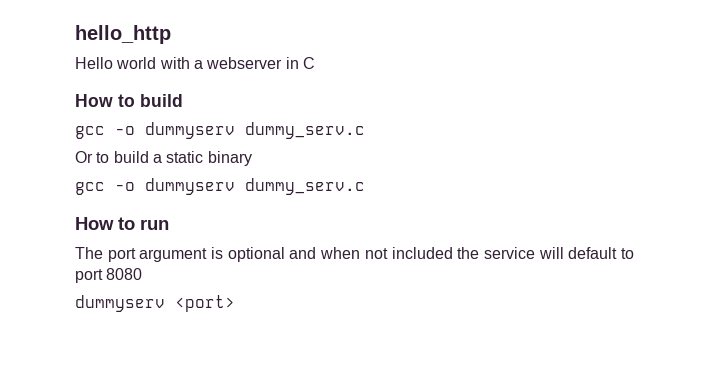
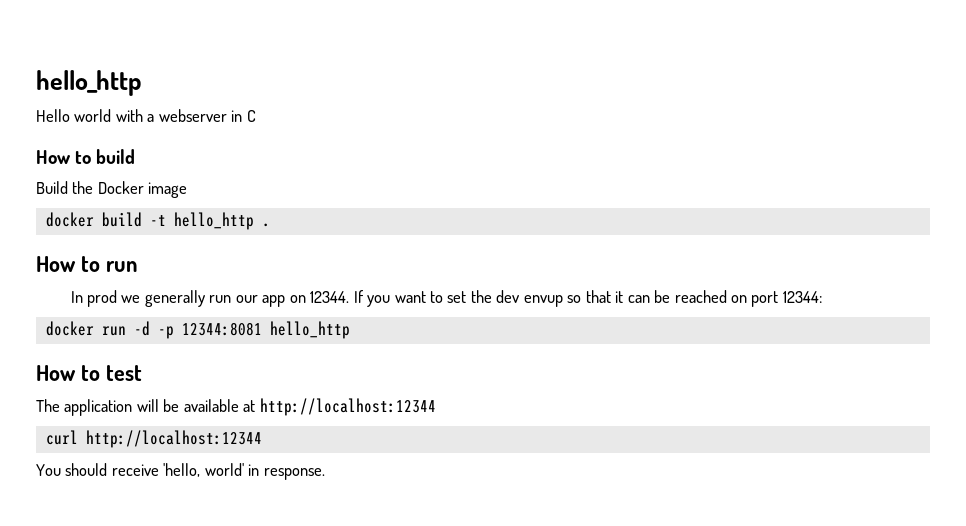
[75,122,365,139] [75,151,252,166] [75,178,365,195] [75,217,169,230] [75,247,634,262] [75,268,143,283] [75,295,235,312] gcc -o dummyserv dummy_serv.c // Or to build a static binary // gcc -o dummyserv dummy_serv.c // How to run // The port argument is optional and when not included the service will default to port 8080 // dummyserv <port> -> [36,181,188,198] [45,212,270,230] [36,256,138,272] [70,290,822,307] [45,321,350,339] [36,365,142,381] [36,398,436,416] [45,430,262,448] [36,463,325,480] Build the Docker image // docker build -t hello_http . // How to run // In prod we generally run our app on 12344. If you want to set the dev envup so that it can be reached on port 12344: // docker run -d -p 12344:8081 hello_http // How to test // The application will be available at http://localhost:12344 // curl http://localhost:12344 // You should receive 'hello, world' in response.

